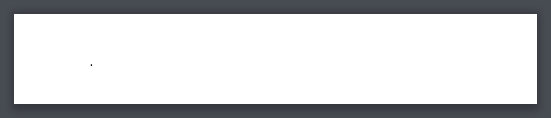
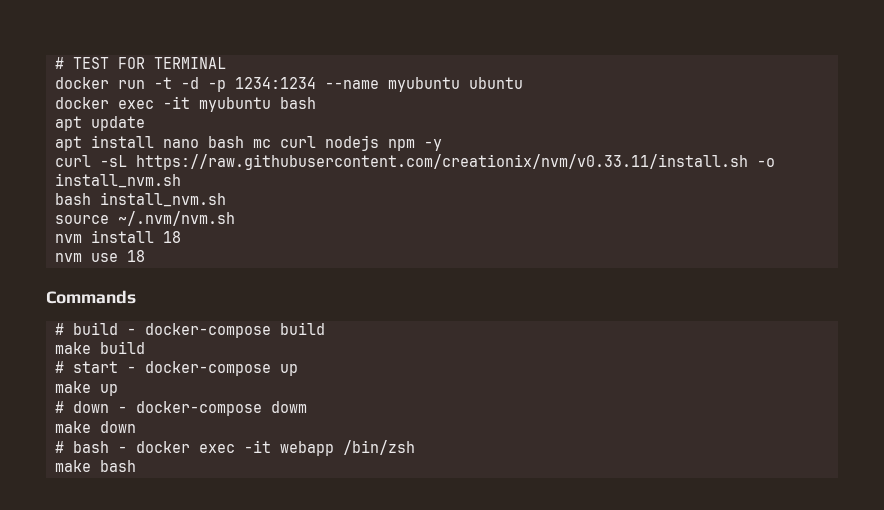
[90,64,93,66] . -> [55,57,226,69] [55,77,523,92] [55,96,316,112] [55,116,145,131] [55,135,442,151] [55,154,775,170] [55,173,181,188] [55,192,226,207] [55,211,235,226] [55,230,181,243] [55,250,145,262] [46,290,136,304] [55,322,325,338] [55,341,145,354] [55,361,298,376] [55,381,118,396] [55,401,307,416] [55,421,136,433] [55,440,415,456] [55,460,136,472] # TEST FOR TERMINAL // docker run -t -d -p 1234:1234 --name myubuntu ubuntu // docker exec -it myubuntu bash // apt update // apt install nano bash mc curl nodejs npm -y // curl -sL https://raw.githubusercontent.com/creationix/nvm/v0.33.11/install.sh -o install_nvm.sh // bash install_nvm.sh // source ~/.nvm/nvm.sh // nvm install 18 // nvm use 18 // Commands // # build - docker-compose build // make build // # start - docker-compose up // make up // # down - docker-compose dowm // make down // # bash - docker exec -it webapp /bin/zsh // make bash

